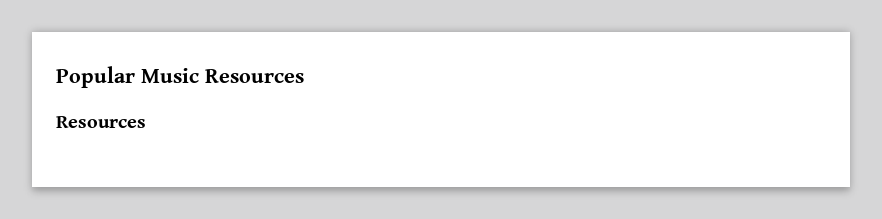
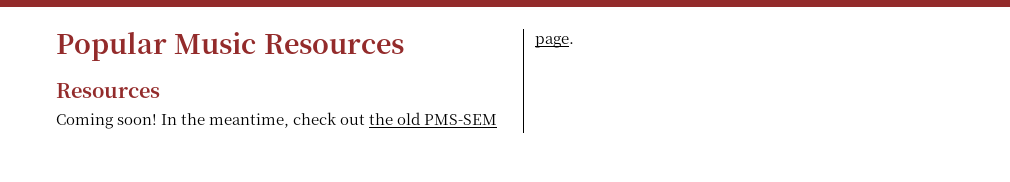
(146, 122) none -> [56,112,498,129] [535,36,574,48] // Coming soon! In the meantime, check out the old PMS-SEM page.

